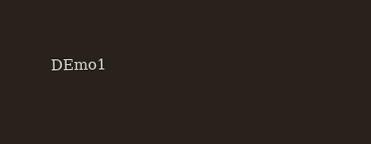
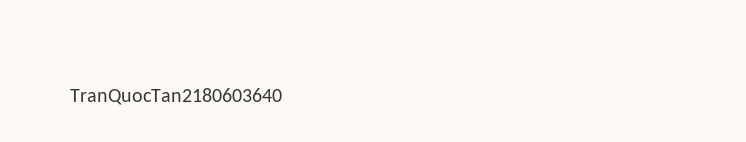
[50,58,107,71] DEmo1 -> [70,88,282,105] TranQuocTan2180603640

